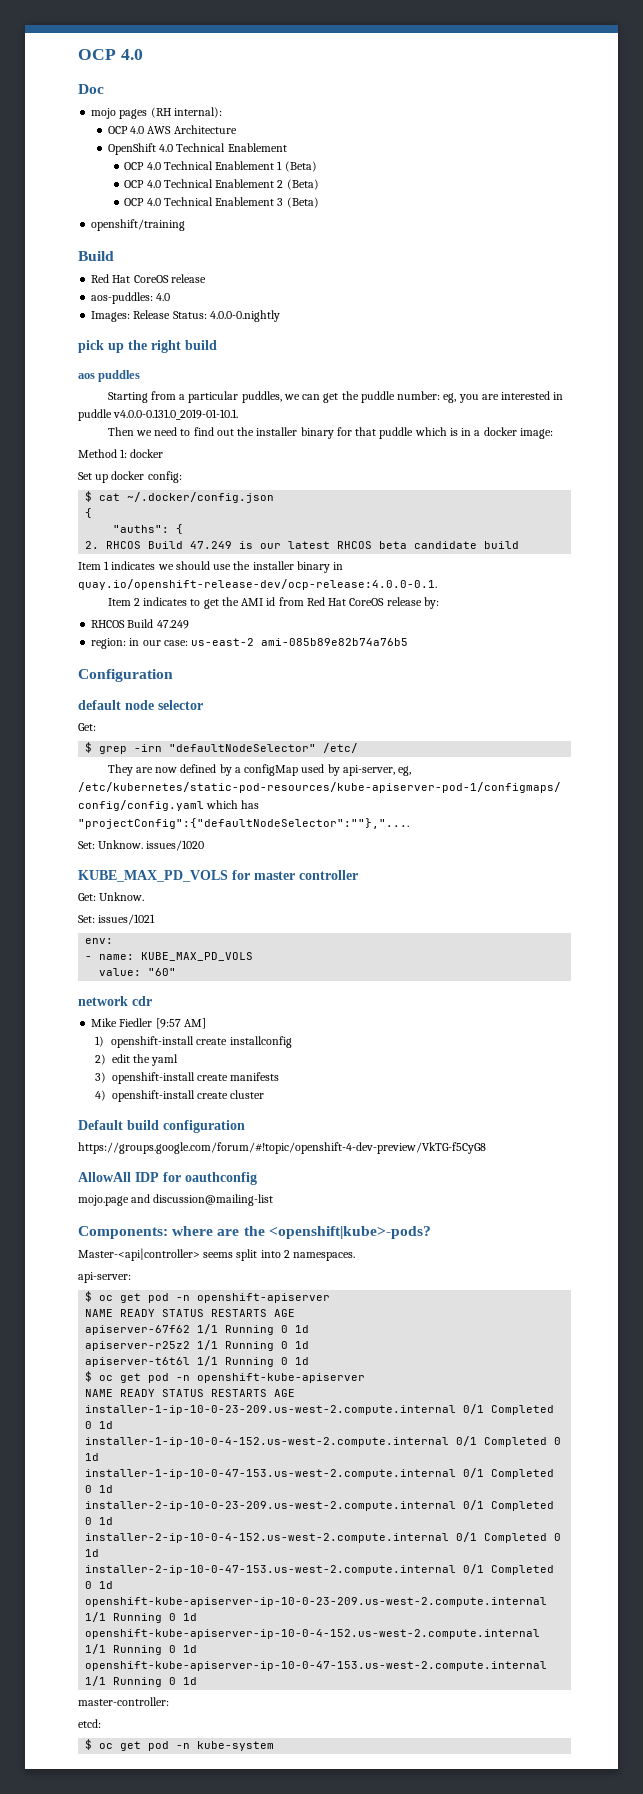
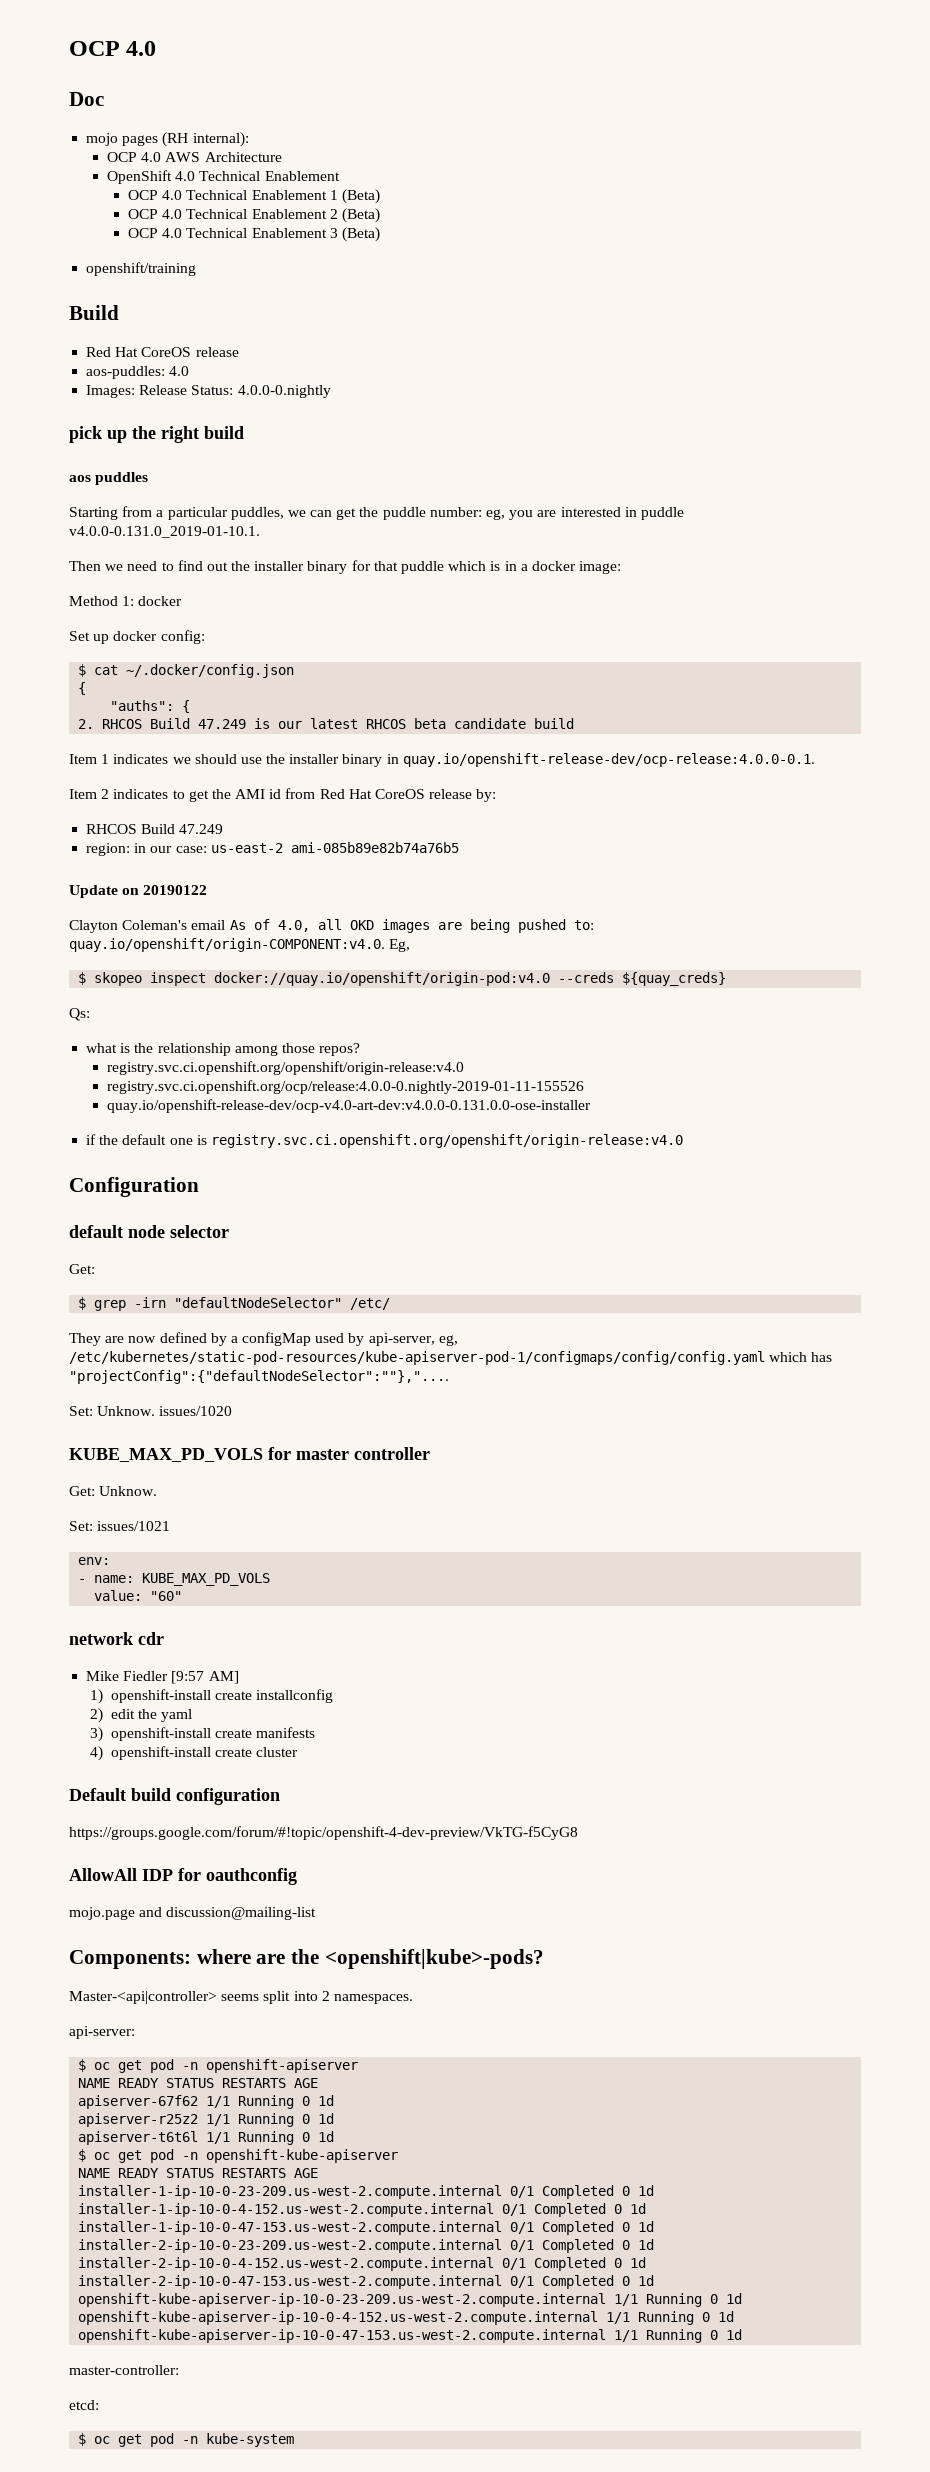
(409, 642) none -> [69,885,208,898] [69,919,594,933] [69,938,411,952] [78,972,727,986] [69,1008,90,1021] [86,1043,361,1056] [107,1061,465,1075] [107,1080,585,1094] [107,1099,592,1113] [86,1134,683,1148] // Update on 20190122 // Clayton Coleman's email As of 4.0, all OKD images are being pushed to: quay.io/openshift/origin-COMPONENT:v4.0. Eg, // $ skopeo inspect docker://quay.io/openshift/origin-pod:v4.0 --creds ${quay_creds} // Qs: // what is the relationship among those repos? // registry.svc.ci.openshift.org/openshift/origin-release:v4.0 // registry.svc.ci.openshift.org/ocp/release:4.0.0-0.nightly-2019-01-11-155526 // quay.io/openshift-release-dev/ocp-v4.0-art-dev:v4.0.0-0.131.0.0-ose-installer // if the default one is registry.svc.ci.openshift.org/openshift/origin-release:v4.0

